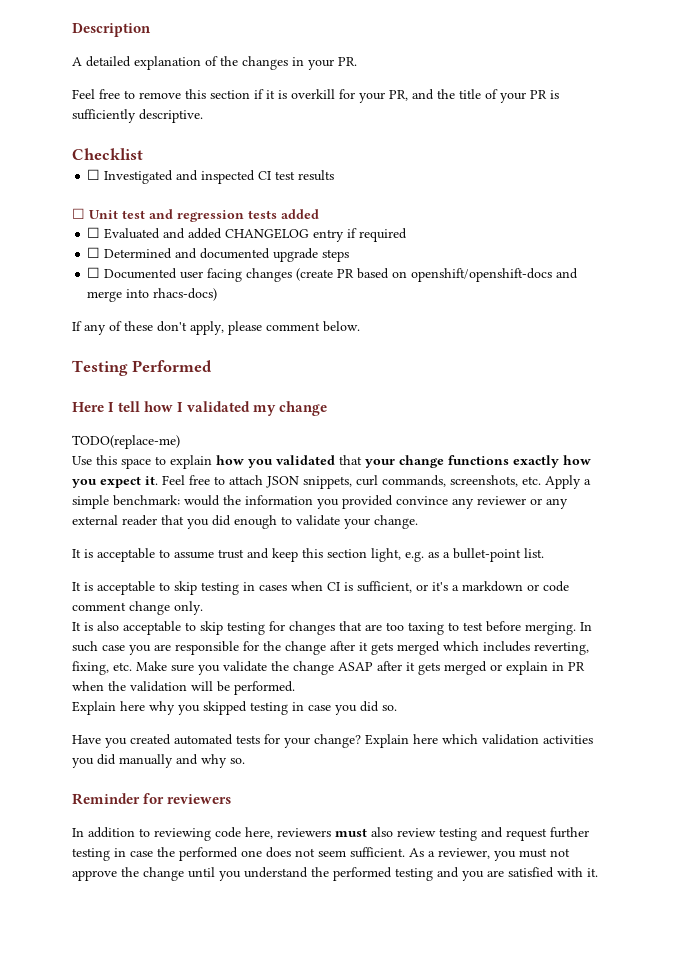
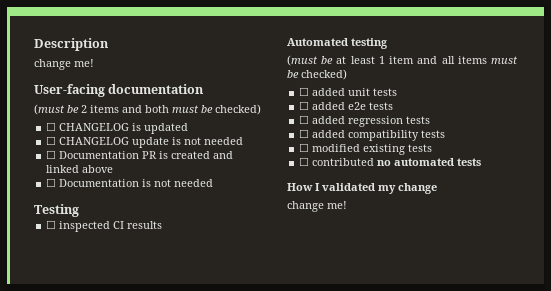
[72,56,357,70] [72,89,559,103] [72,109,203,123] [72,148,143,160] [87,169,199,184] A detailed explanation of the changes in your PR. // Feel free to remove this section if it is overkill for your PR, and the title of your PR is sufficiently descriptive. // Checklist // ☐ Investigated and -> [34,59,94,70] [34,84,205,97] [34,104,261,115] [46,122,189,134] [46,136,244,148] [46,150,234,159] [46,165,114,173] [46,178,214,187] [34,204,79,217] [46,220,57,229] change me! // User-facing documentation // (must be 2 items and both must be checked) // ☐ CHANGELOG is updated // ☐ CHANGELOG update is not needed // ☐ Documentation PR is created and linked above // ☐ Documentation is not needed // Testing // ☐
[275,171,296,180] test -> (125, 225) none
[72,208,173,219] ☐ Unit test and -> [287,38,388,49] [287,55,518,66] [287,69,347,80] [299,87,398,96] [299,101,394,110] [299,115,346,124] Automated testing // (must be at least 1 item and all items must be checked) // ☐ added unit tests // ☐ added e2e tests // ☐ added
[281,209,319,219] [87,227,408,242] [87,247,350,262] [87,267,579,282] [87,288,218,302] [72,321,360,335] [72,360,213,376] [72,401,328,416] [72,435,180,449] [72,455,591,469] [72,475,591,489] [72,495,568,509] [72,515,418,529] [72,548,544,562] [72,581,569,595] [72,601,203,615] [72,621,592,635] [72,641,589,655] [72,661,585,675] [72,681,295,695] [72,701,397,715] [72,734,593,748] [72,754,245,768] [72,793,232,805] [72,827,589,841] [72,847,570,861] [72,867,598,881] added // ☐ Evaluated and added CHANGELOG entry if required // ☐ Determined and documented upgrade steps // ☐ Documented user facing changes (create PR based on openshift/openshift-docs and merge into rhacs-docs) // If any of these don't apply, please comment below. // Testing Performed // Here I tell how I validated my change // TODO(replace-me) // Use this space to explain how you validated that your change functions exactly how you expect it. Feel free to attach JSON snippets, curl commands, screenshots, etc. Apply a simple benchmark: would the information you provided convince any reviewer or any external reader that you did enough to validate your change. // It is acceptable to assume trust and keep this section light, e.g. as a bullet-point list. // It is acceptable to skip testing in cases when CI is sufficient, or it's a markdown or code comment change only. // It is also acceptable to skip testing for changes that are too taxing to test before merging. In such case you are responsible for the change after it gets merged which includes reverting, fixing, etc. Make sure you validate the change ASAP after it gets merged or explain in PR when the validation will be performed. // Explain here why you skipped testing in case you did so. // Have you created automated tests for your change? Explain here which validation activities you did manually and why so. // Reminder for reviewers // In addition to reviewing code here, reviewers must also review testing and request further testing in case the performed one does not seem sufficient. As a reviewer, you must not approve the change until you understand the performed testing and you are satisfied with it. -> [299,129,446,141] [299,143,433,155] [299,157,482,166] [287,183,437,194] [287,201,347,212] // ☐ added compatibility tests // ☐ modified existing tests // ☐ contributed no automated tests // How I validated my change // change me!

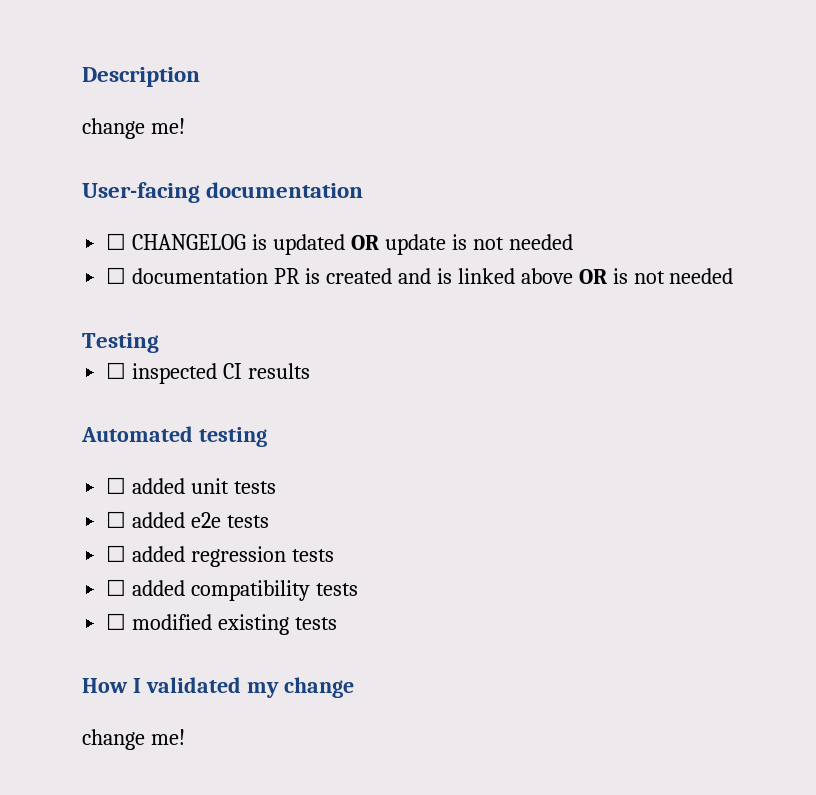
[34,104,261,115] // (must be 2 items and both must be checked) -> (364, 190) none
[46,136,130,145] // ☐ CHANGELOG -> [350,235,379,250] OR
[59,151,140,159] Documentation -> [132,268,269,284] documentation
(234, 155) none -> [436,268,452,284] is
[46,178,140,187] // ☐ Documentation -> [578,269,607,284] OR
[287,55,518,66] [287,69,347,80] // (must be at least 1 item and all items must be checked) -> (267, 437) none
[299,157,482,166] // ☐ contributed no automated tests -> (338, 623) none

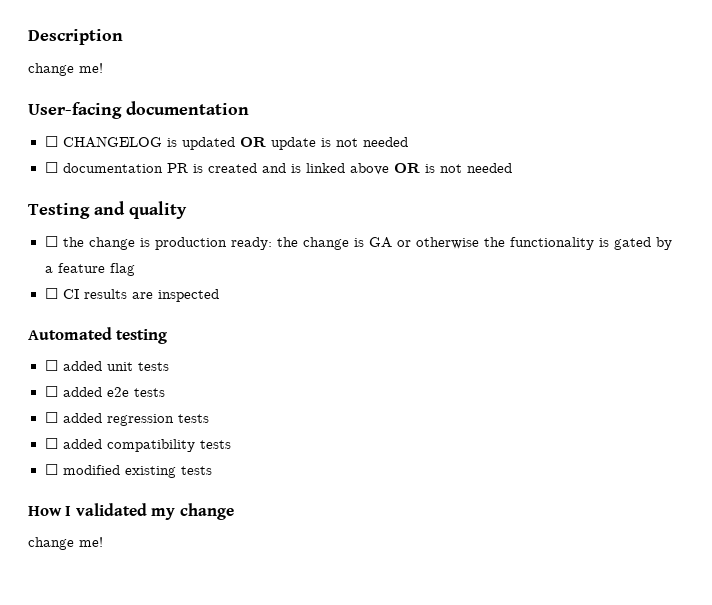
[106,362,218,384] // ☐ inspected -> [94,201,187,219] [44,236,672,250] [44,263,135,276] [44,288,58,299] and quality // ☐ the change is production ready: the change is GA or otherwise the functionality is gated by a feature flag // ☐
(311, 371) none -> [131,289,219,302] are inspected

